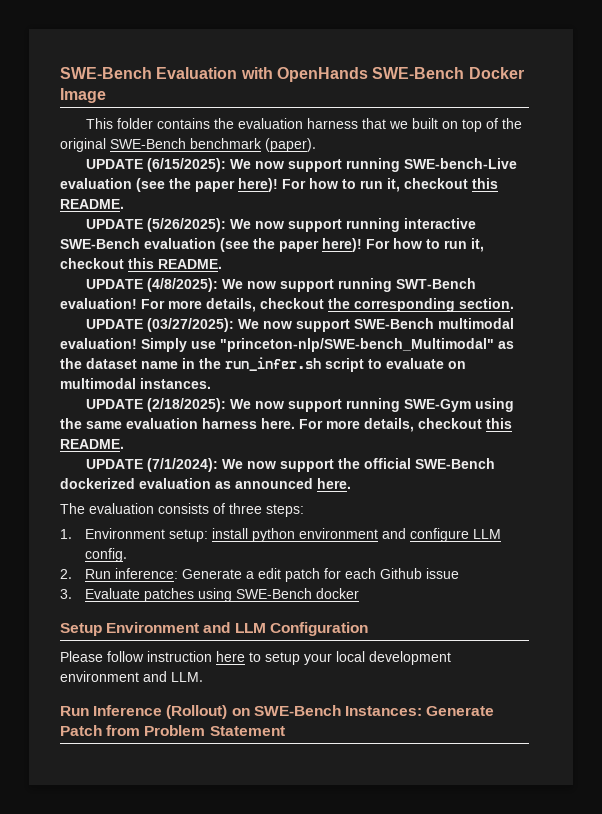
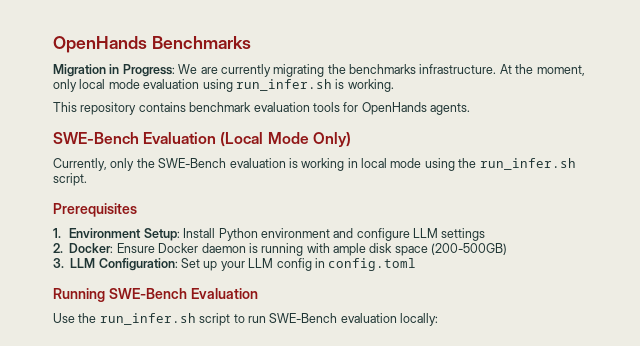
[60,67,524,82] [60,88,106,103] [86,118,523,132] [60,138,316,152] [86,158,518,172] [60,178,498,192] [60,199,124,209] [86,218,477,232] [60,238,484,252] [60,258,222,269] [86,278,477,292] [60,298,514,312] [86,318,515,332] [60,338,514,352] [60,357,466,372] [60,378,211,389] [86,398,515,412] [60,418,512,432] [60,439,124,449] [86,458,496,472] [60,478,351,489] [60,503,304,517] [60,528,502,542] [85,548,128,562] [60,568,460,582] [60,588,360,602] [60,622,368,636] [60,651,451,665] [60,671,203,682] [60,705,495,719] [60,725,285,736] SWE-Bench Evaluation with OpenHands SWE-Bench Docker Image // This folder contains the evaluation harness that we built on top of the original SWE-Bench benchmark (paper). // UPDATE (6/15/2025): We now support running SWE-bench-Live evaluation (see the paper here)! For how to run it, checkout this README. // UPDATE (5/26/2025): We now support running interactive SWE-Bench evaluation (see the paper here)! For how to run it, checkout this README. // UPDATE (4/8/2025): We now support running SWT-Bench evaluation! For more details, checkout the corresponding section. // UPDATE (03/27/2025): We now support SWE-Bench multimodal evaluation! Simply use "princeton-nlp/SWE-bench_Multimodal" as the dataset name in the run_infer.sh script to evaluate on multimodal instances. // UPDATE (2/18/2025): We now support running SWE-Gym using the same evaluation harness here. For more details, checkout this README. // UPDATE (7/1/2024): We now support the official SWE-Bench dockerized evaluation as announced here. // The evaluation consists of three steps: // 1. Environment setup: install python environment and configure LLM config. // 2. Run inference: Generate a edit patch for each Github issue // 3. Evaluate patches using SWE-Bench docker // Setup Environment and LLM Configuration // Please follow instruction here to setup your local development environment and LLM. // Run Inference (Rollout) on SWE-Bench Instances: Generate Patch from Problem Statement -> [53,36,251,53] [53,64,585,77] [53,79,394,92] [53,102,470,115] [53,132,351,147] [53,158,576,171] [53,173,87,186] [53,203,137,217] [53,228,486,241] [53,243,508,256] [53,258,417,271] [53,288,258,302] [53,313,438,326] OpenHands Benchmarks // Migration in Progress: We are currently migrating the benchmarks infrastructure. At the moment, only local mode evaluation using run_infer.sh is working. // This repository contains benchmark evaluation tools for OpenHands agents. // SWE-Bench Evaluation (Local Mode Only) // Currently, only the SWE-Bench evaluation is working in local mode using the run_infer.sh script. // Prerequisites // 1. Environment Setup: Install Python environment and configure LLM settings // 2. Docker: Ensure Docker daemon is running with ample disk space (200-500GB) // 3. LLM Configuration: Set up your LLM config in config.toml // Running SWE-Bench Evaluation // Use the run_infer.sh script to run SWE-Bench evaluation locally:

